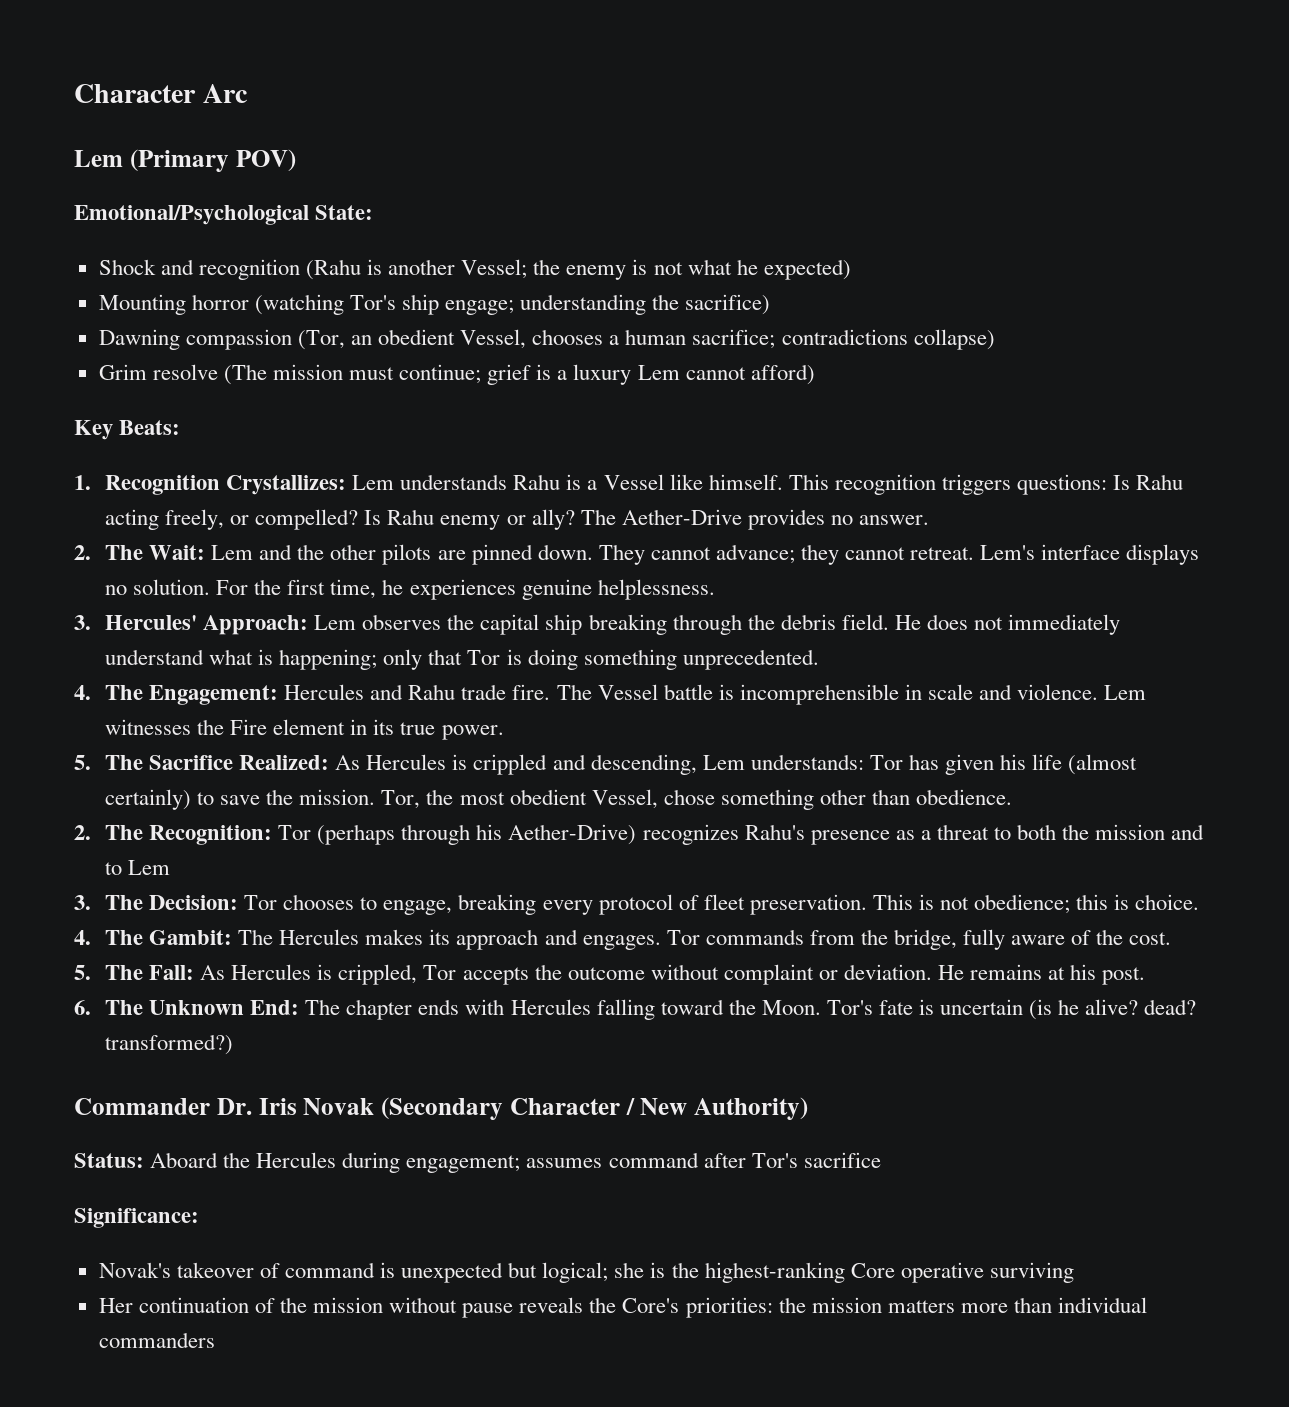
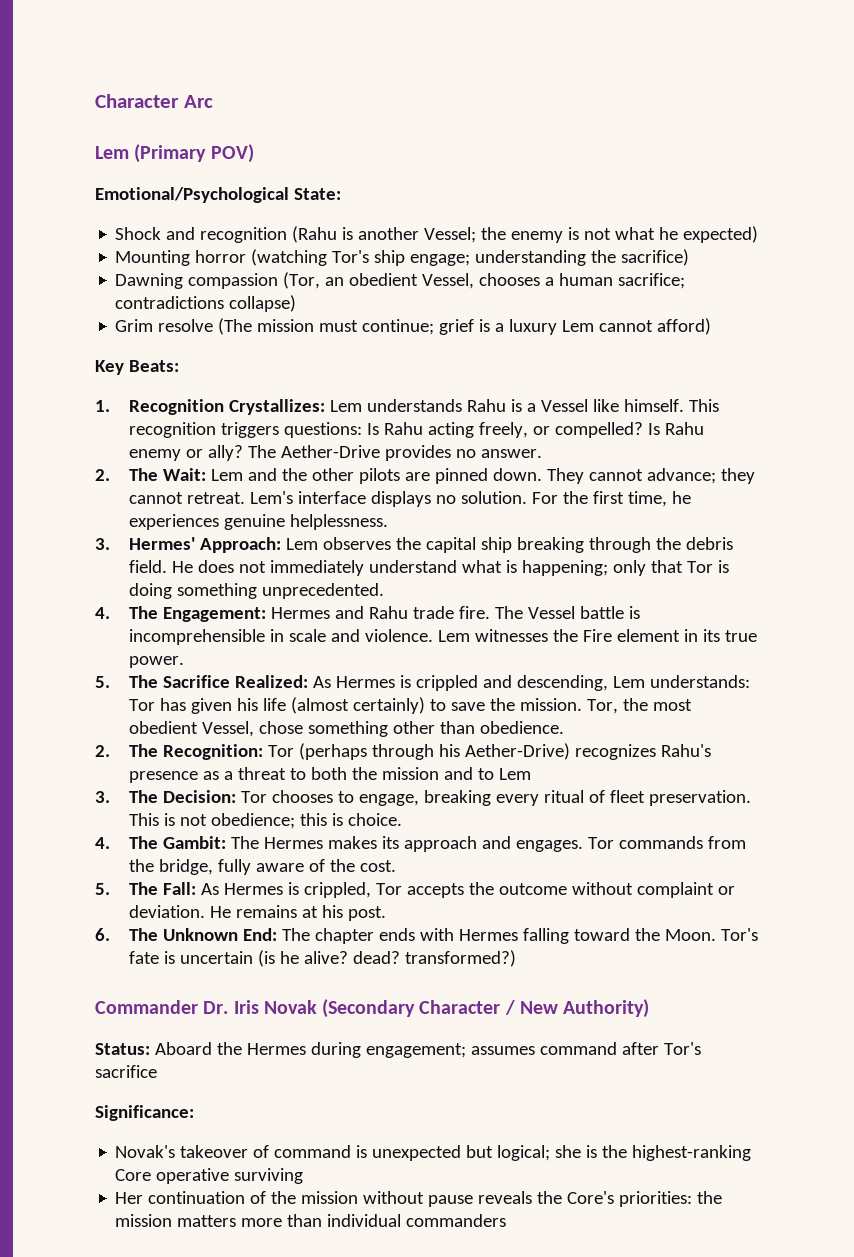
[105,615,198,630] Hercules' -> [129,537,196,550] Hermes'
[284,684,365,700] Hercules -> [271,607,331,619] Hermes
[366,754,447,770] Hercules -> [336,676,396,688] Hermes
[598,894,673,915] protocol -> [544,790,585,803] ritual
[279,929,360,945] Hercules -> [264,837,324,849] Hermes
[231,964,312,980] Hercules -> [224,883,284,895] Hermes
[510,999,591,1015] Hercules -> [459,929,519,941] Hermes
[256,1152,337,1168] Hercules -> [246,1043,306,1055] Hermes

